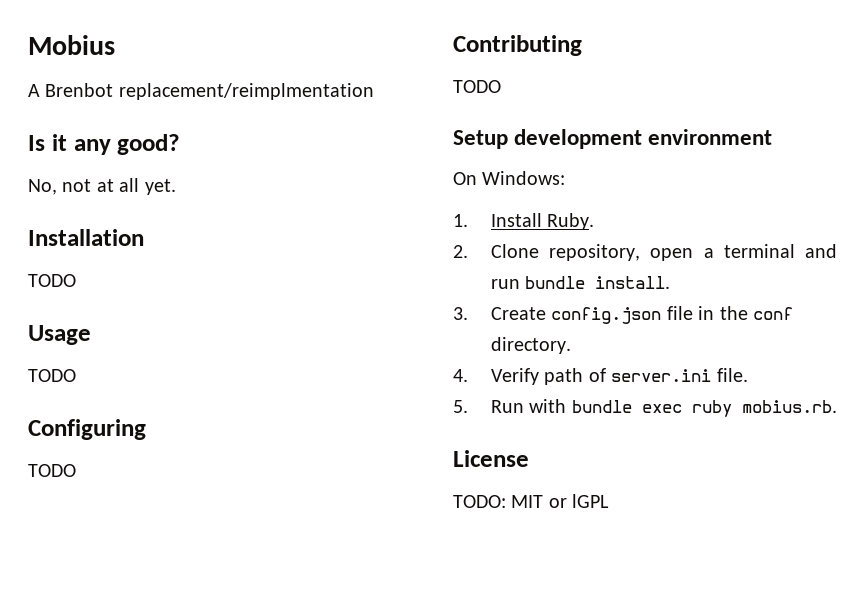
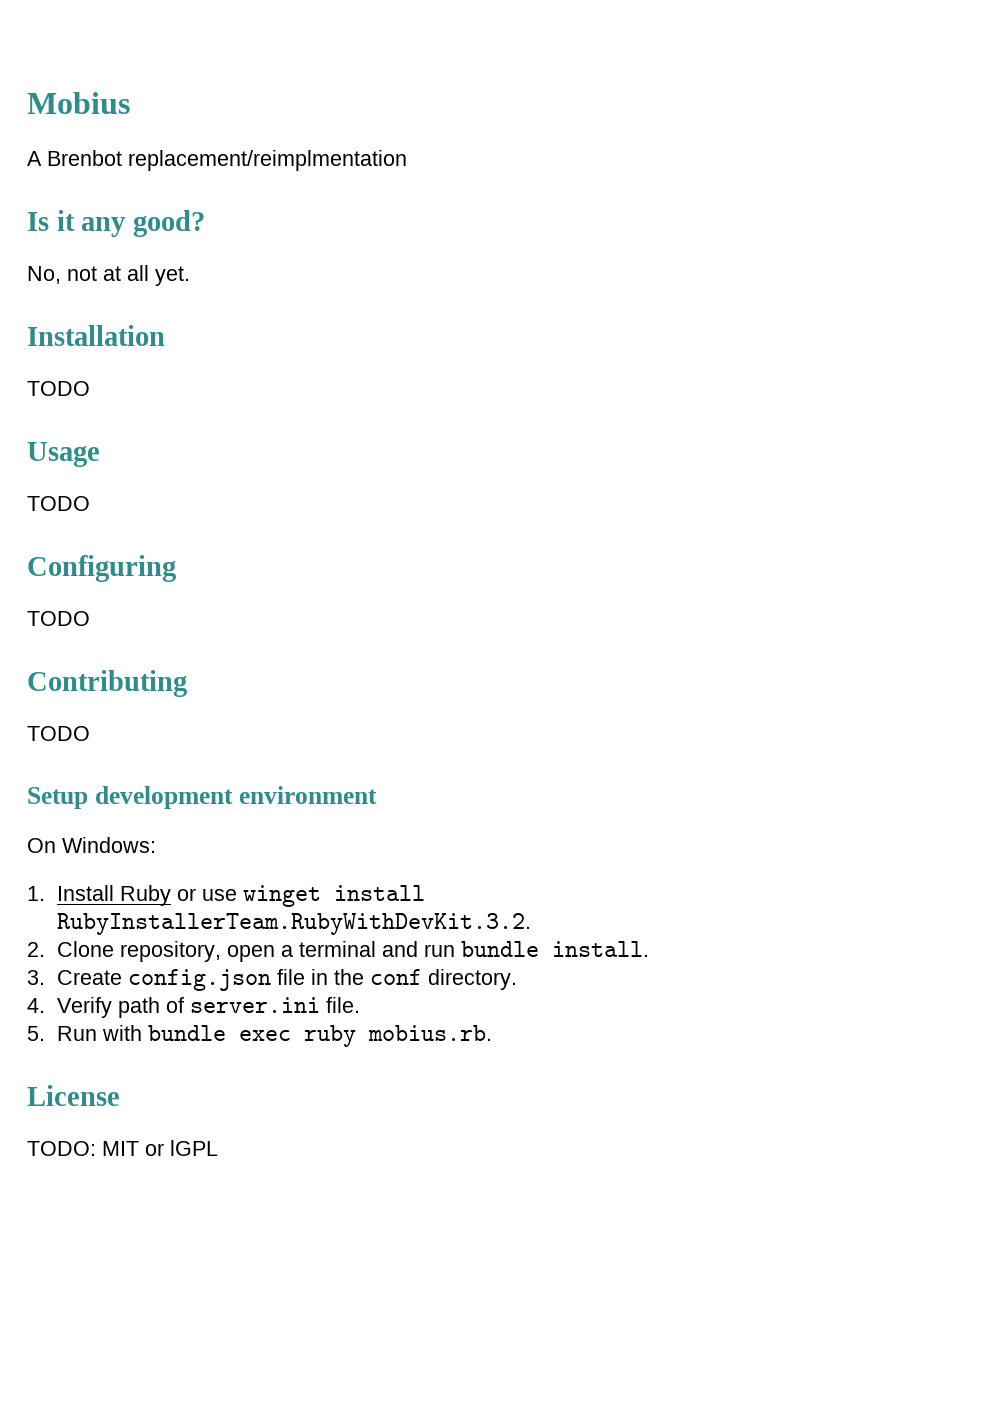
[547,213,595,230] Ruby. -> [120,885,426,907] [57,913,532,935] Ruby or use winget install RubyInstallerTeam.RubyWithDevKit.3.2.

